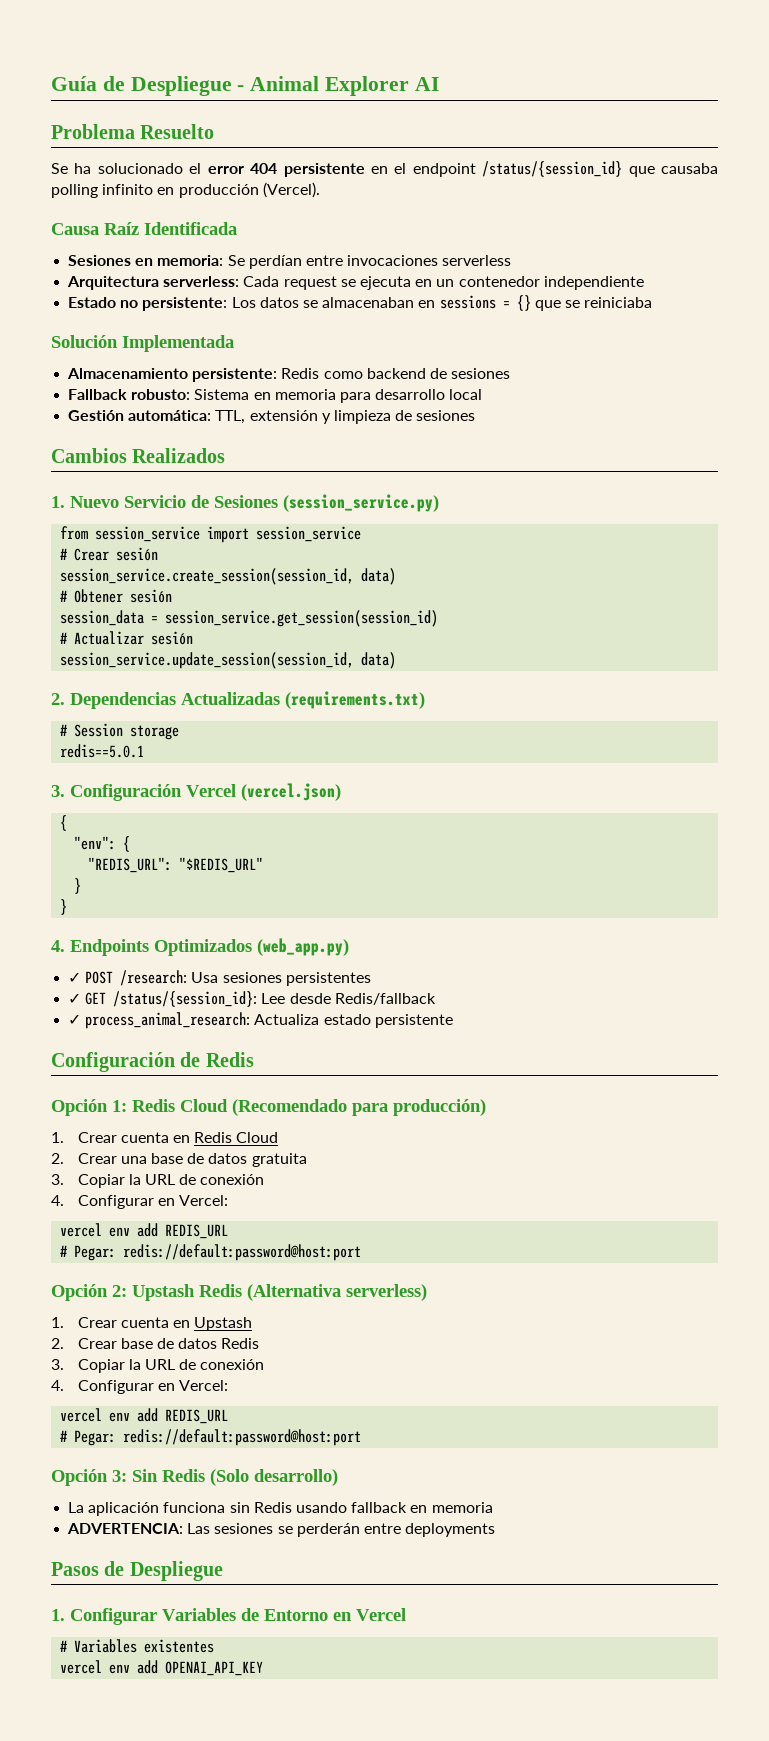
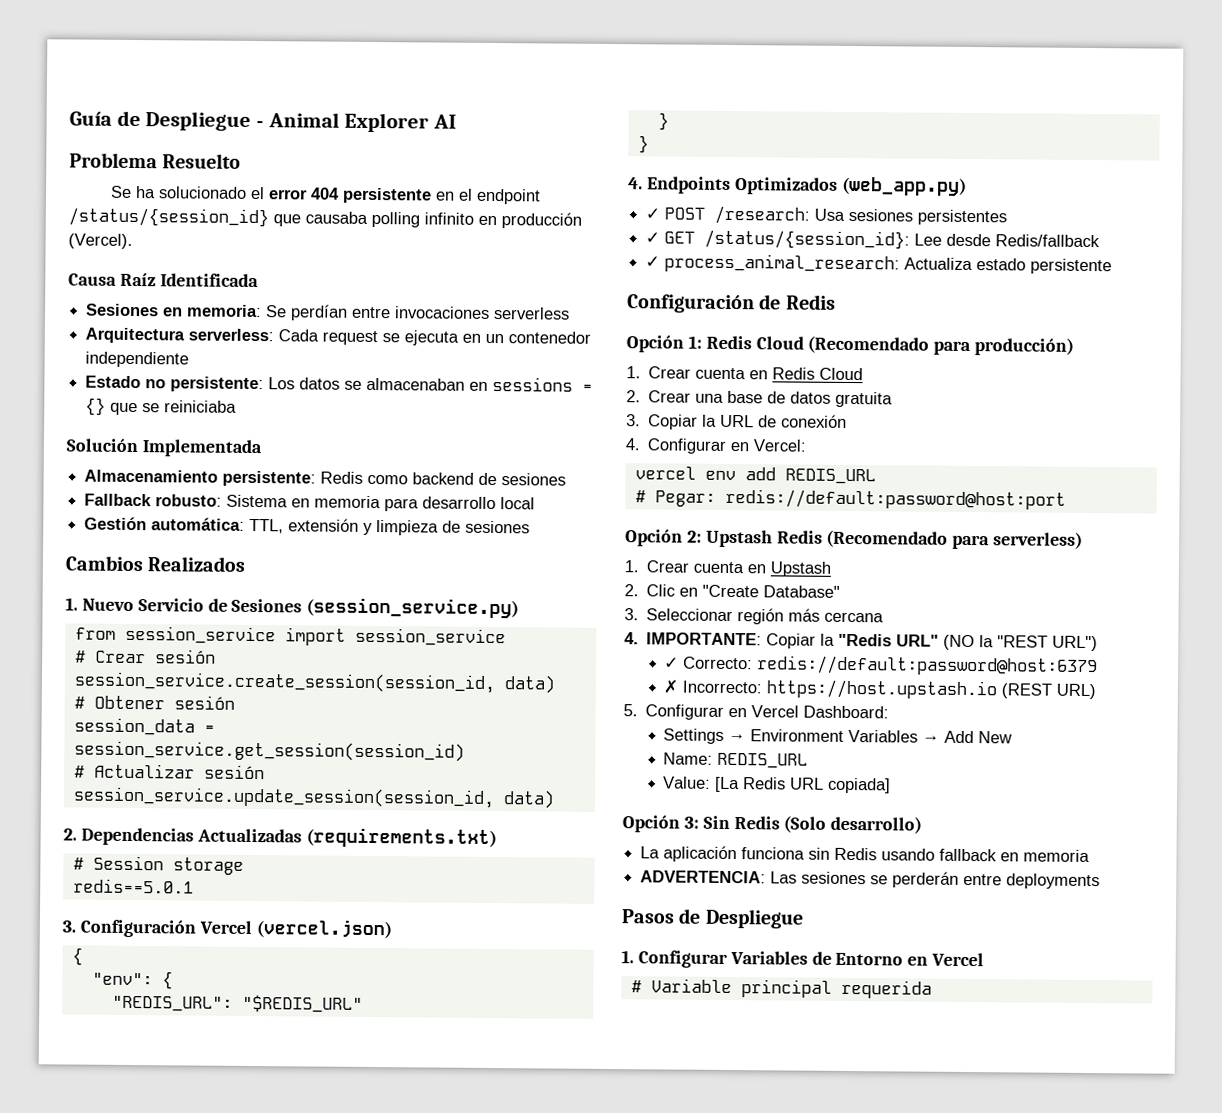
[247,1284,341,1301] (Alternativa -> [826,529,991,550] (Recomendado para
[77,1338,260,1349] [51,1359,265,1373] [51,1380,229,1394] [60,1408,229,1424] [60,1429,362,1446] Crear base de datos Redis // 3. Copiar la URL de conexión // 4. Configurar en Vercel: // vercel env add REDIS_URL // # Pegar: redis://default:password@host:port -> [646,584,841,598] [624,608,885,625] [624,632,1099,652] [664,655,1099,677] [663,679,1097,700] [623,704,890,720] [663,728,1013,744] [663,752,809,769] [663,776,892,794] Clic en "Create Database" // 3. Seleccionar región más cercana // 4. IMPORTANTE: Copiar la "Redis URL" (NO la "REST URL") // ✓ Correcto: redis://default:password@host:6379 // ✗ Incorrecto: https://host.upstash.io (REST URL) // 5. Configurar en Vercel Dashboard: // Settings → Environment Variables → Add New // Name: REDIS_URL // Value: [La Redis URL copiada]
[74,1639,215,1653] [60,1660,264,1676] Variables existentes // vercel env add OPENAI_API_KEY -> [650,978,932,999] Variable principal requerida

